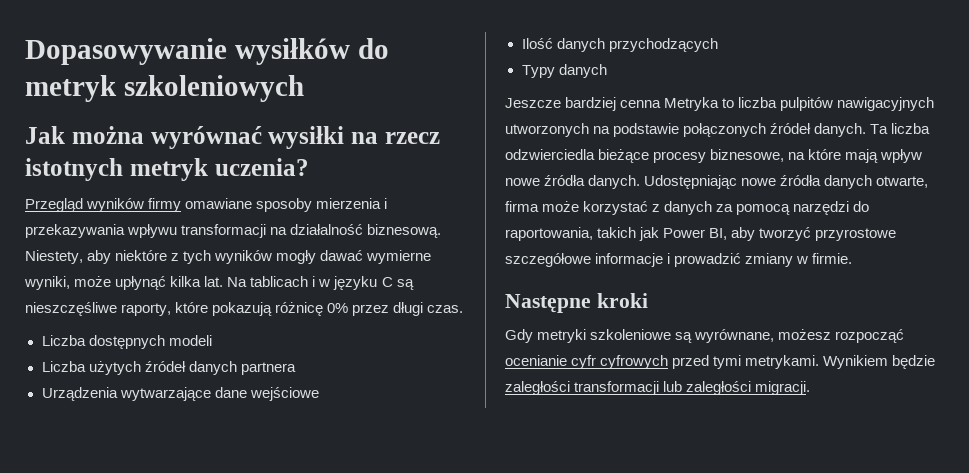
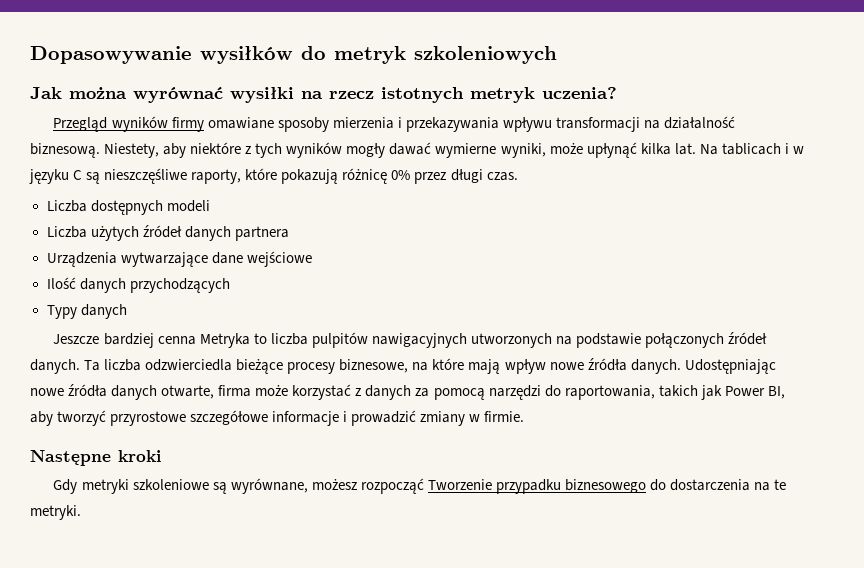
[505,355,936,369] [505,381,811,395] ocenianie cyfr cyfrowych przed tymi metrykami. Wynikiem będzie zaległości transformacji lub zaległości migracji. -> [427,479,787,494] [30,505,81,520] Tworzenie przypadku biznesowego do dostarczenia na te metryki.

